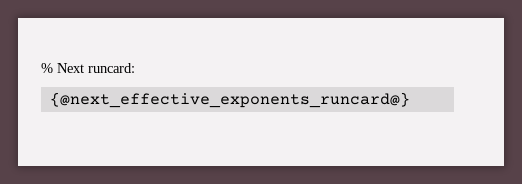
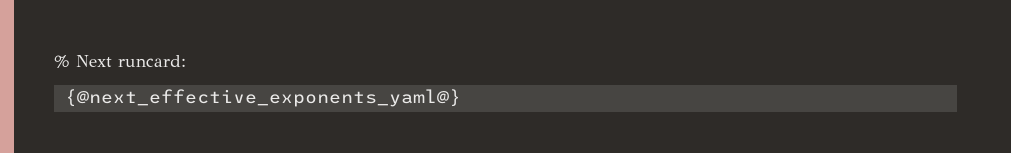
[49,92,410,108] {@next_effective_exponents_runcard@} -> [64,89,461,107] {@next_effective_exponents_yaml@}

